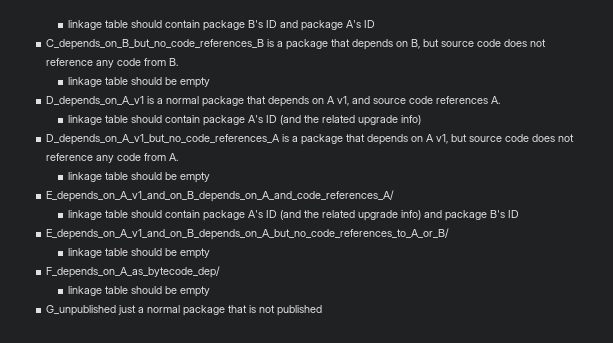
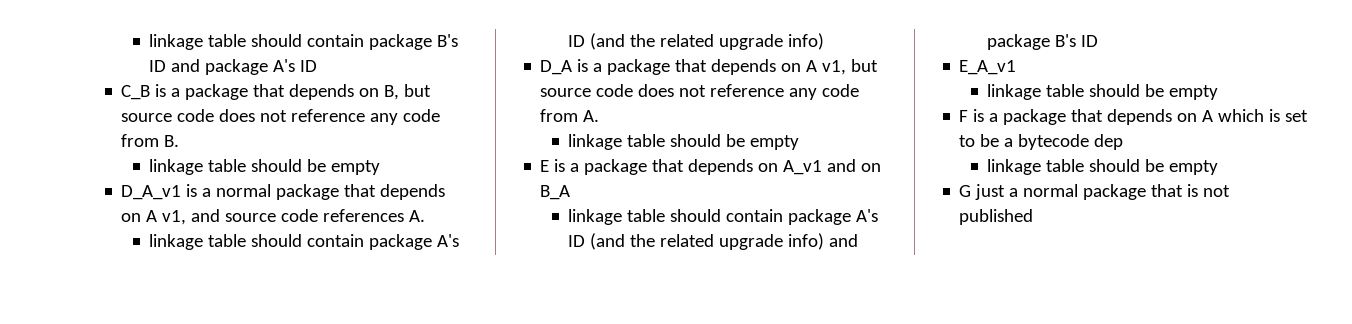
[46,39,265,50] C_depends_on_B_but_no_code_references_B -> [121,85,151,100] C_B
[46,96,145,107] D_depends_on_A_v1 -> [121,185,182,200] D_A_v1
[46,134,281,145] D_depends_on_A_v1_but_no_code_references_A -> [540,60,573,75] D_A
[46,190,395,202] E_depends_on_A_v1_and_on_B_depends_on_A_and_code_references_A/ -> [540,159,882,175] [540,185,571,200] E is a package that depends on A_v1 and on B_A
[46,228,450,240] [67,248,210,259] [46,266,221,278] [67,286,210,297] [46,305,117,316] E_depends_on_A_v1_and_on_B_depends_on_A_but_no_code_references_to_A_or_B/ // linkage table should be empty // F_depends_on_A_as_bytecode_dep/ // linkage table should be empty // G_unpublished -> [959,60,1017,75] [987,84,1219,100] [959,109,1309,125] [959,134,1124,150] [987,159,1219,175] [959,185,972,197] E_A_v1 // linkage table should be empty // F is a package that depends on A which is set to be a bytecode dep // linkage table should be empty // G

